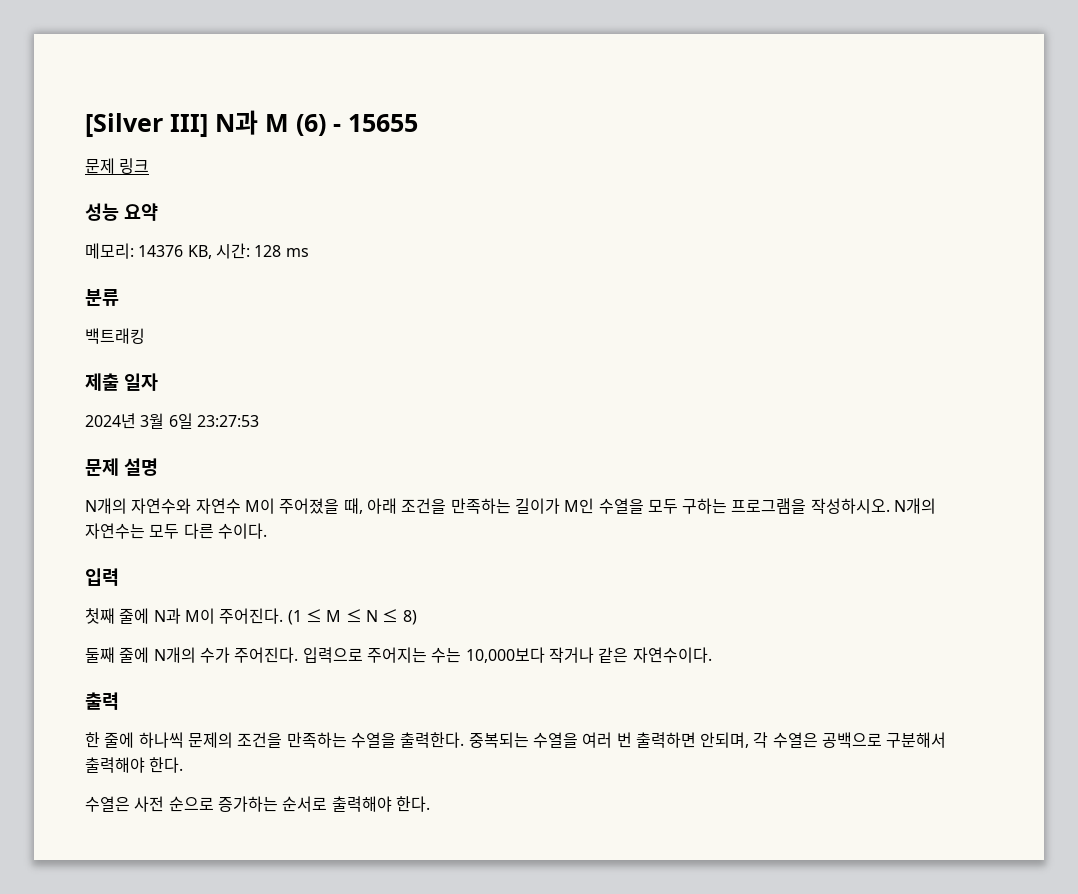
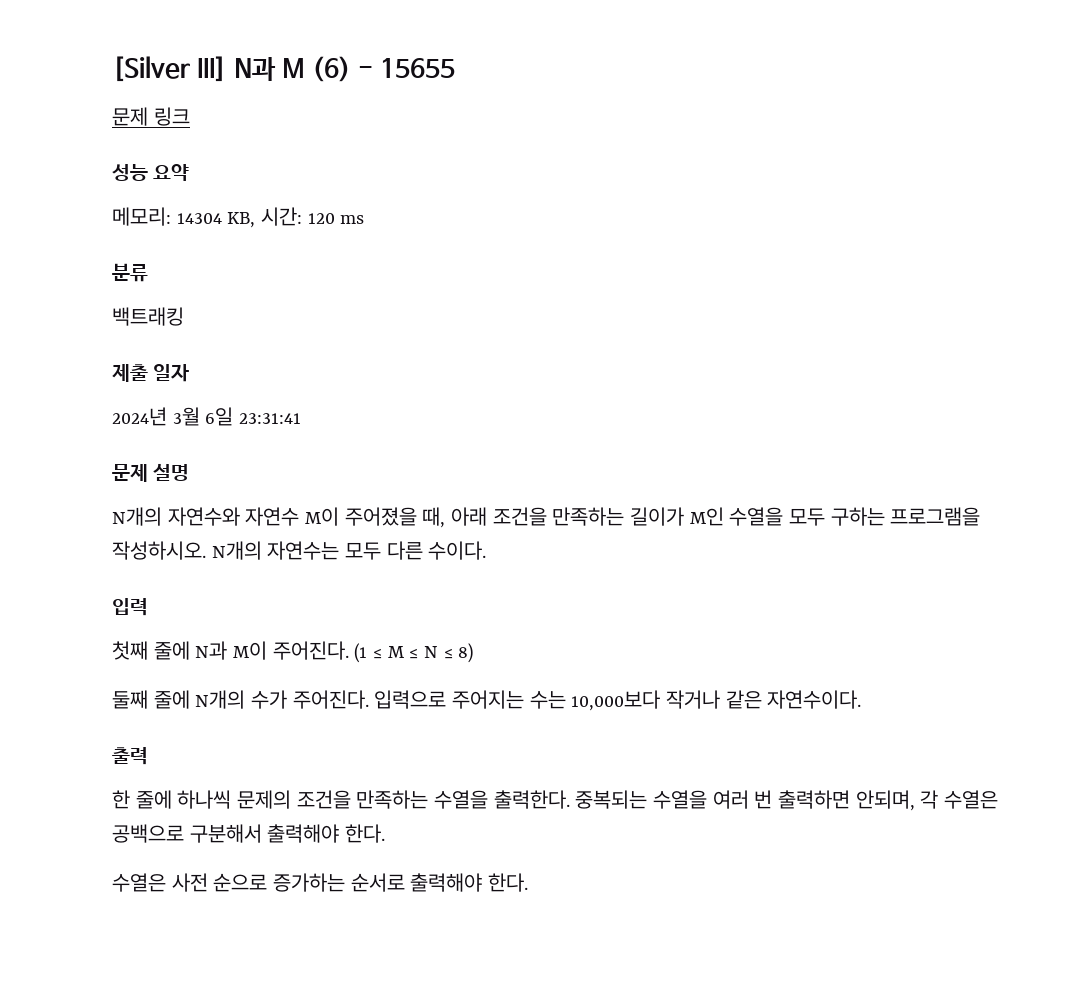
[138,245,184,257] 14376 -> [176,213,222,224] 14304
[254,245,282,257] 128 -> [307,213,335,224] 120
[196,415,259,427] 23:27:53 -> [239,413,302,424] 23:31:41

